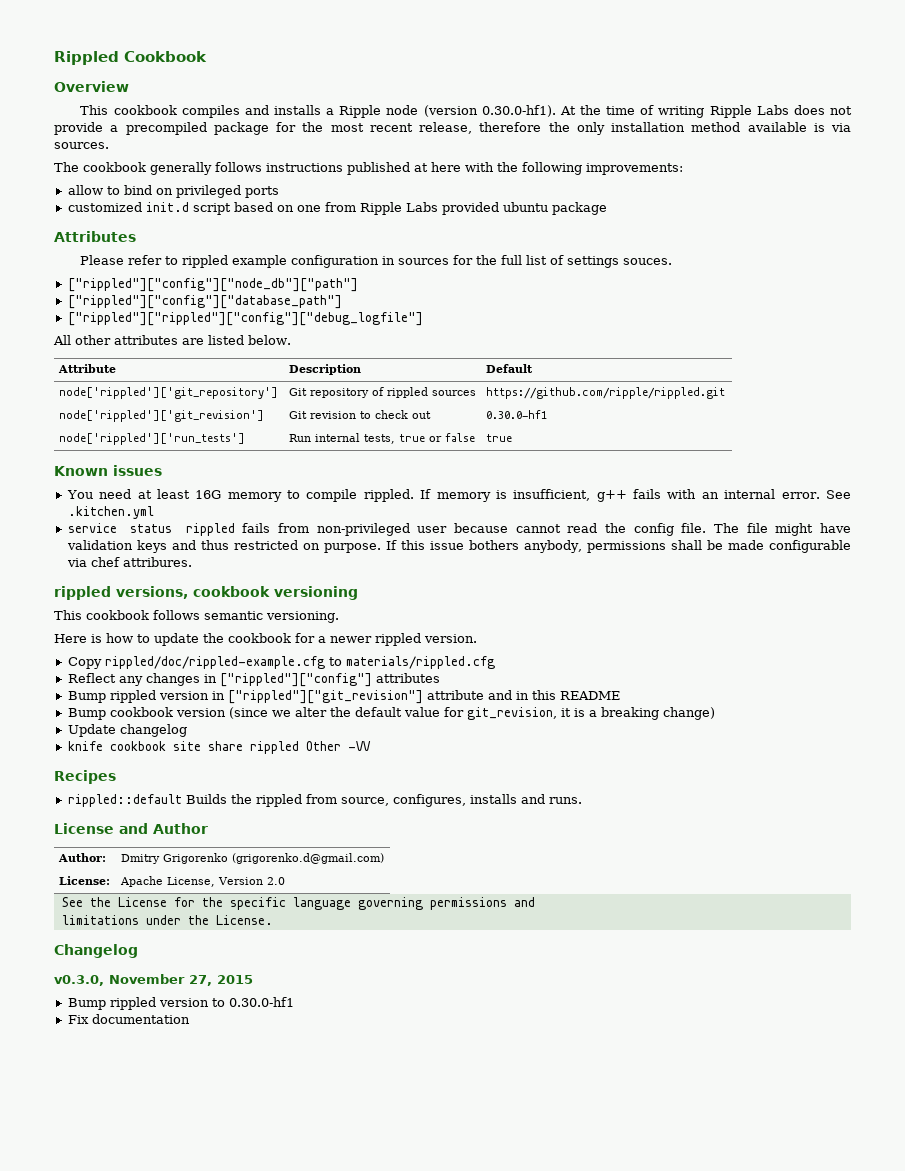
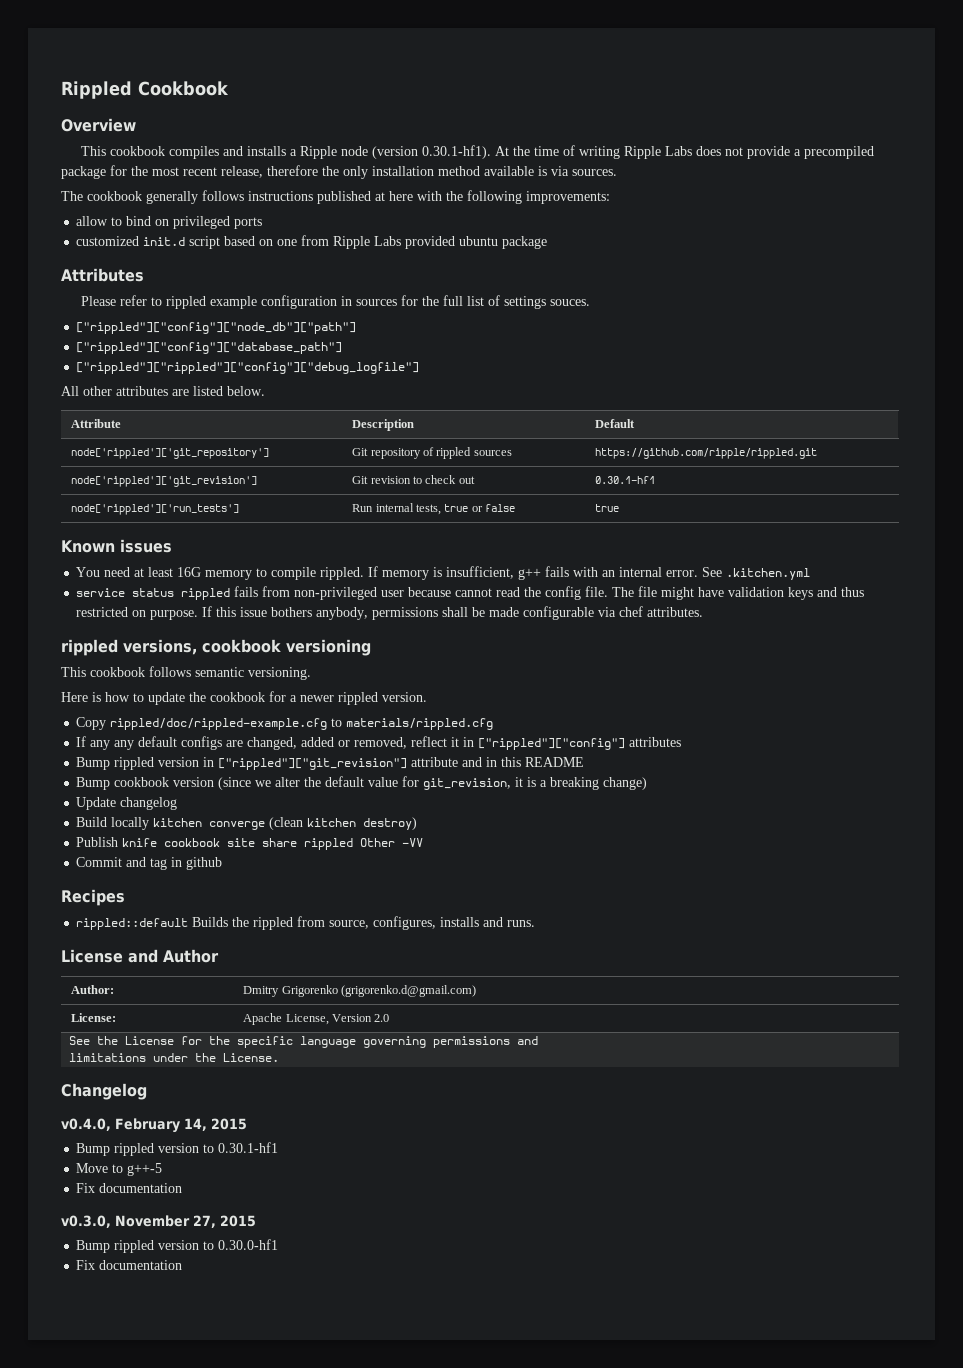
[481,105,556,117] 0.30.0-hf1). -> [421,145,491,159] 0.30.1-hf1).
[486,410,548,419] 0.30.0-hf1 -> [595,476,656,484] 0.30.1-hf1
[122,557,192,567] attribures. -> [647,607,704,617] attributes.
[67,673,200,686] Reflect any changes -> [76,736,460,750] If any any default configs are changed, added or removed, reflect it
(187, 730) none -> [76,817,418,830] [76,837,119,847] Build locally kitchen converge (clean kitchen destroy) // Publish
(371, 746) none -> [76,857,223,870] // Commit and tag in github
(138, 951) none -> [61,1118,247,1133] [76,1142,279,1156] [76,1163,163,1176] [76,1183,183,1193] // v0.4.0, February 14, 2015 // Bump rippled version to 0.30.1-hf1 // Move to g++-5 // Fix documentation

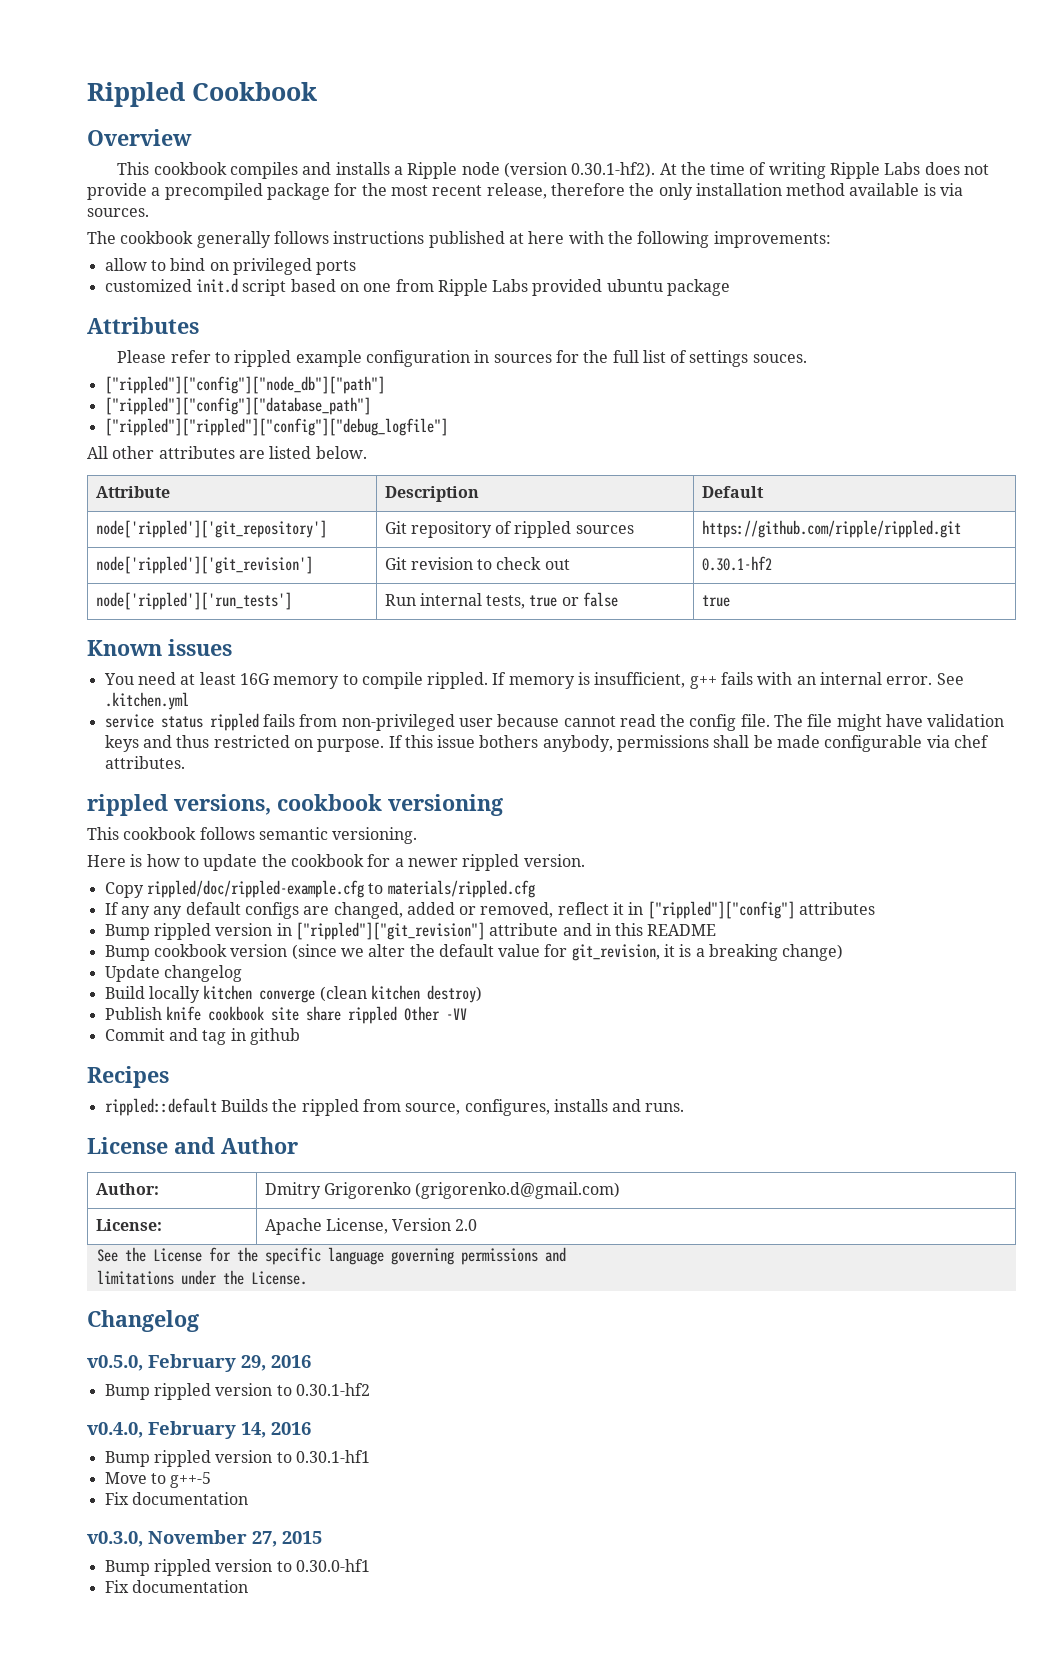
[421,145,491,159] 0.30.1-hf1). -> [571,162,656,178] 0.30.1-hf2).
[595,476,656,484] 0.30.1-hf1 -> [701,556,772,571] 0.30.1-hf2
(147, 1091) none -> [87,1354,311,1372] [104,1383,370,1400] // v0.5.0, February 29, 2016 // Bump rippled version to 0.30.1-hf2
[211,1118,247,1130] 2015 -> [271,1422,311,1435] 2016

